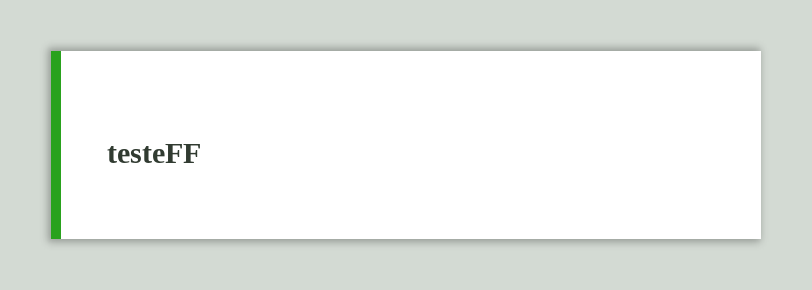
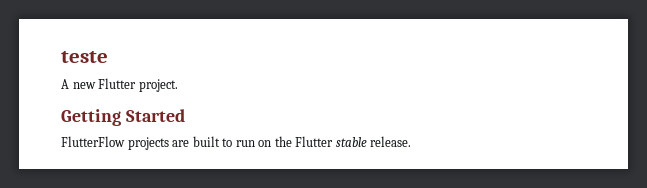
[107,144,201,163] testeFF -> [61,51,108,63] [61,78,178,92] [61,109,185,126] [61,136,412,150] teste // A new Flutter project. // Getting Started // FlutterFlow projects are built to run on the Flutter stable release.

